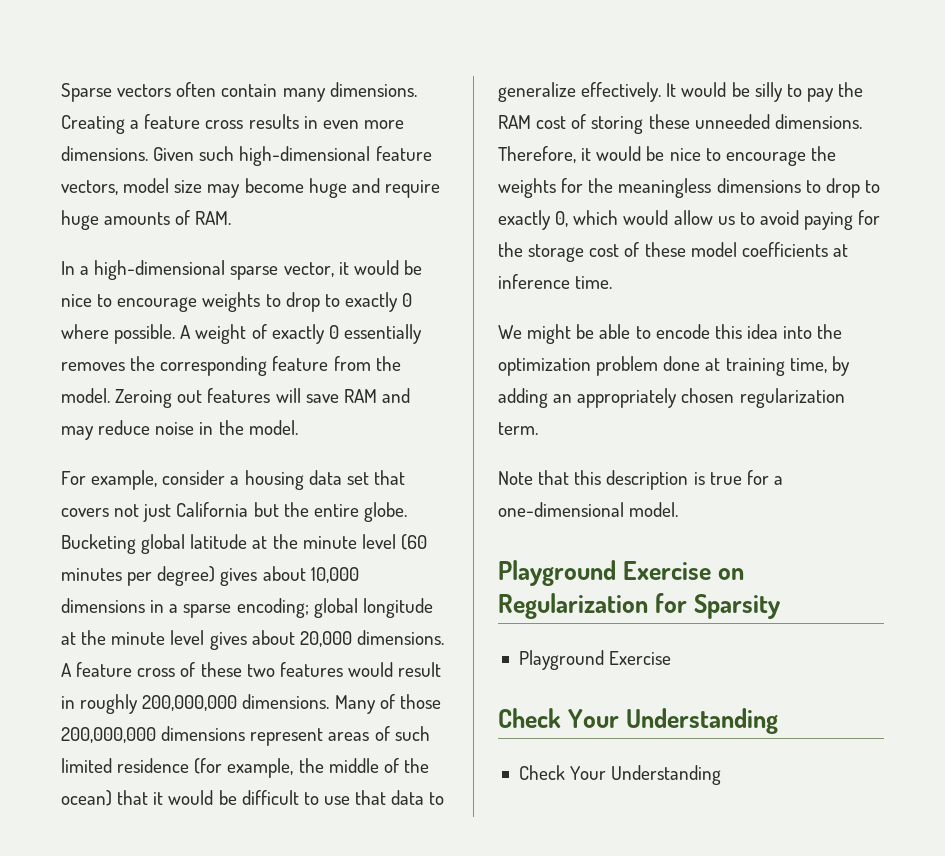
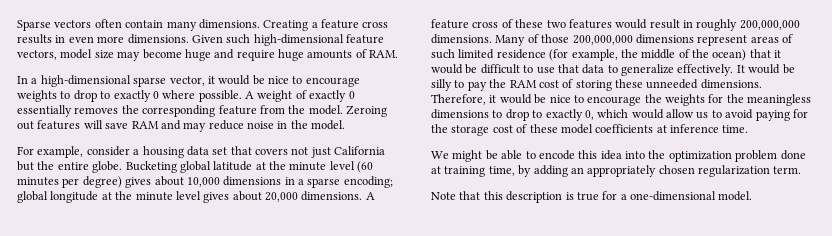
[498,560,744,586] [498,593,780,619] [518,650,672,670] [498,708,778,734] [518,765,722,785] // Playground Exercise on Regularization for Sparsity // Playground Exercise // Check Your Understanding // Check Your Understanding -> (753, 196) none

